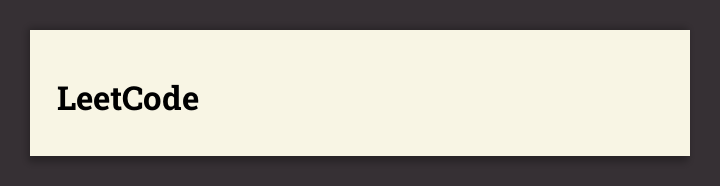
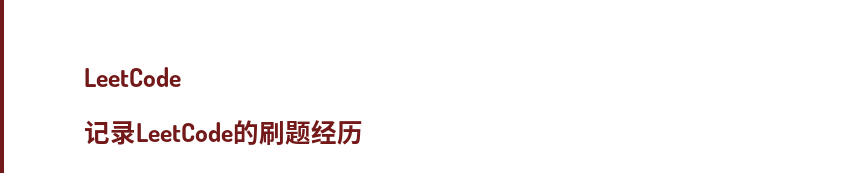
[57,84,199,111] LeetCode -> [84,67,181,87] [84,120,363,145] LeetCode // 记录LeetCode的刷题经历

